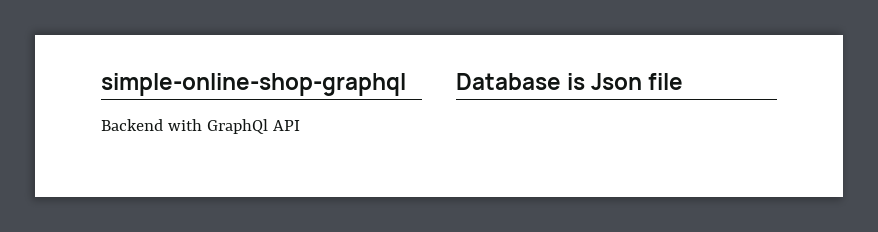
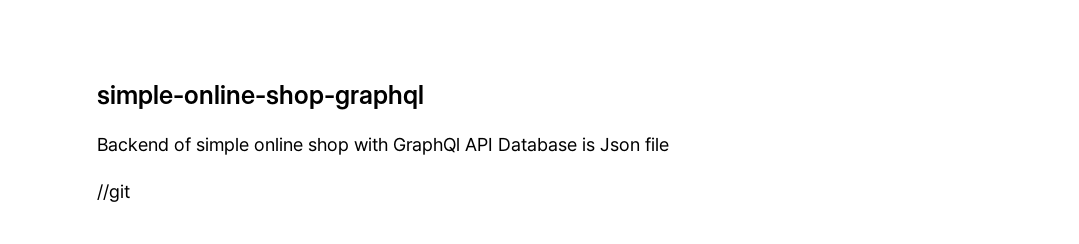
(163, 125) none -> [174,137,349,155] of simple online shop
(300, 125) // -> (493, 144) none
(684, 81) none -> [97,184,130,202] // //git

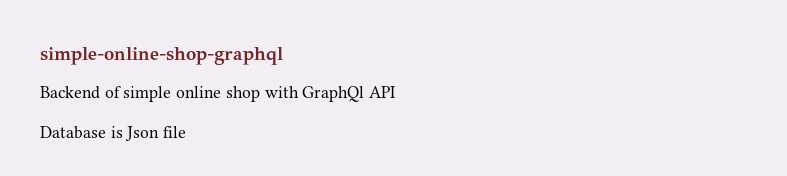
(493, 144) none -> (396, 92) //
[97,184,130,202] // //git -> (187, 132) none

